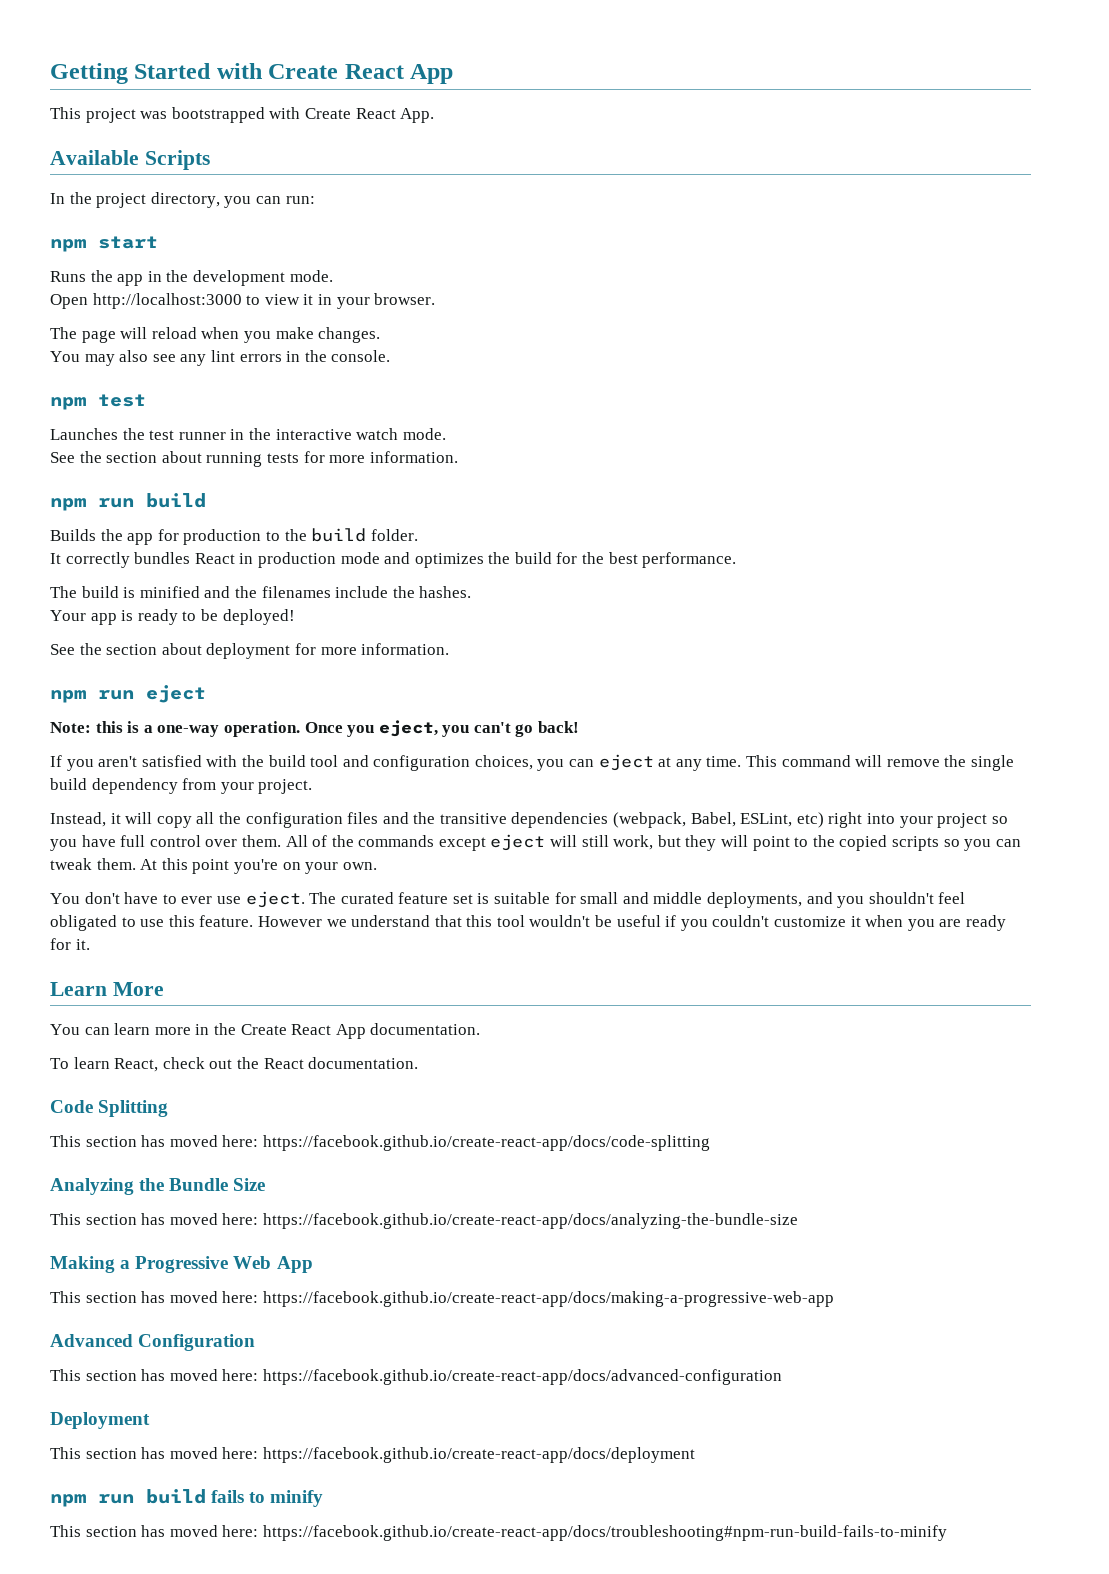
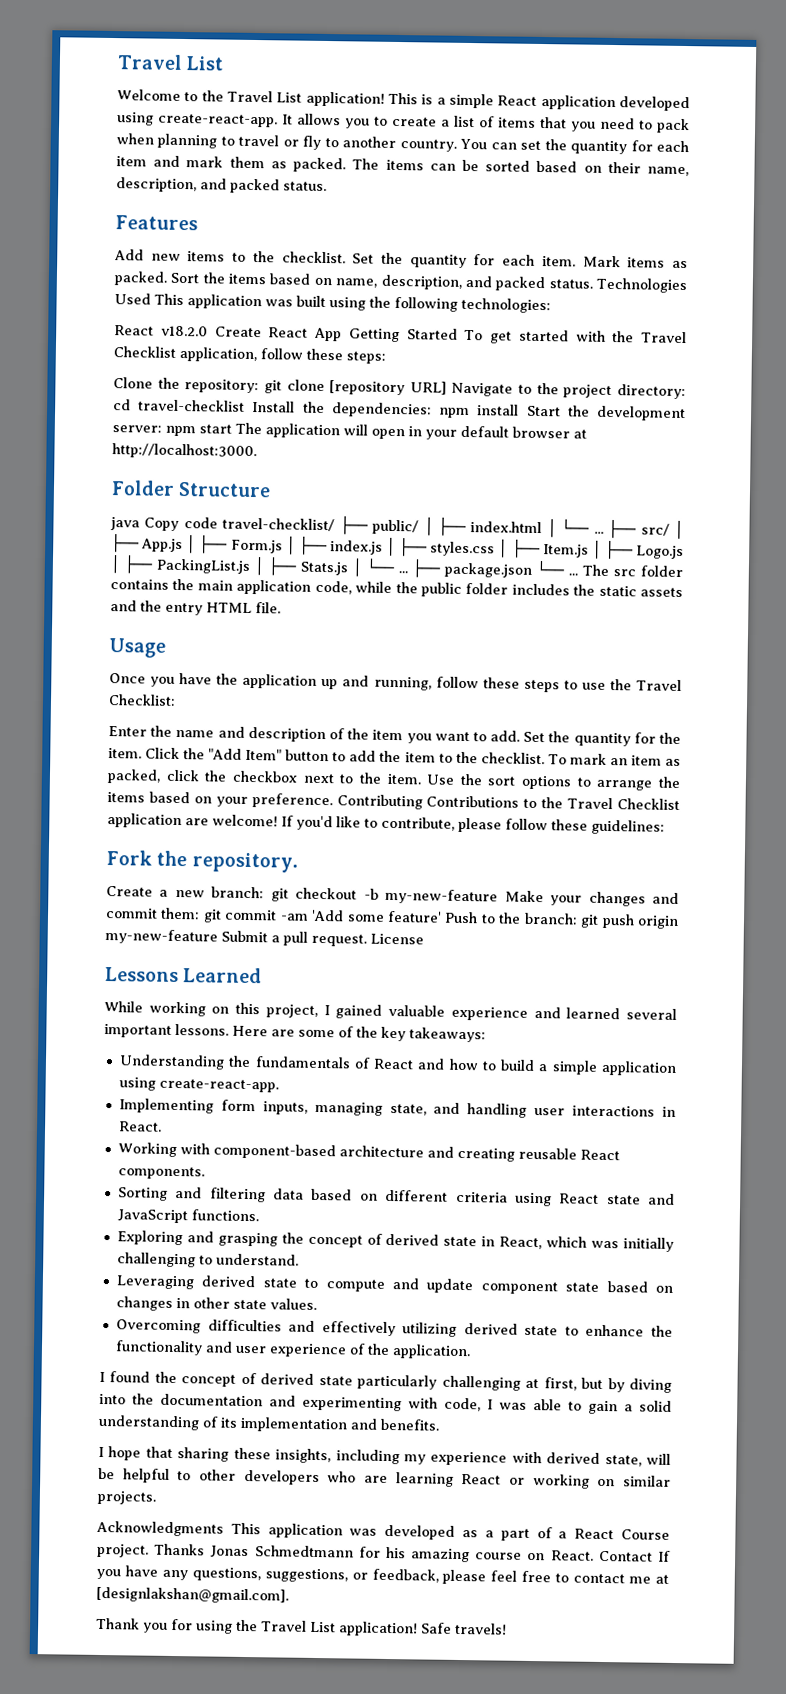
[50,63,454,84] [50,107,435,123] [50,150,210,170] [50,192,315,208] [50,236,158,252] [50,270,333,286] [50,293,436,309] [50,327,381,343] [50,350,391,366] [50,394,146,410] [50,428,446,440] [50,451,458,467] [50,493,206,511] [50,528,418,545] [50,552,737,568] [50,586,472,598] [50,609,295,625] [50,643,450,659] [50,685,206,703] [50,720,580,737] [50,754,1014,771] [50,778,313,794] [50,812,1008,828] [50,834,1021,851] [50,858,377,874] [50,891,966,908] [50,915,1006,931] [50,938,90,950] [50,982,164,996] [50,1023,481,1039] [50,1057,419,1072] [50,1100,169,1117] [50,1135,710,1151] [50,1178,266,1195] [50,1213,798,1229] [50,1256,313,1273] [50,1291,834,1307] [50,1334,256,1351] [50,1369,782,1385] [50,1412,150,1429] [50,1447,695,1463] [50,1489,324,1507] [50,1525,947,1541] Getting Started with Create React App // This project was bootstrapped with Create React App. // Available Scripts // In the project directory, you can run: // npm start // Runs the app in the development mode. // Open http://localhost:3000 to view it in your browser. // The page will reload when you make changes. // You may also see any lint errors in the console. // npm test // Launches the test runner in the interactive watch mode. // See the section about running tests for more information. // npm run build // Builds the app for production to the build folder. // It correctly bundles React in production mode and optimizes the build for the best performance. // The build is minified and the filenames include the hashes. // Your app is ready to be deployed! // See the section about deployment for more information. // npm run eject // Note: this is a one-way operation. Once you eject, you can't go back! // If you aren't satisfied with the build tool and configuration choices, you can eject at any time. This command will remove the single build dependency from your project. // Instead, it will copy all the configuration files and the transitive dependencies (webpack, Babel, ESLint, etc) right into your project so you have full control over them. All of the commands except eject will still work, but they will point to the copied scripts so you can tweak them. At this point you're on your own. // You don't have to ever use eject. The curated feature set is suitable for small and middle deployments, and you shouldn't feel obligated to use this feature. However we understand that this tool wouldn't be useful if you couldn't customize it when you are ready for it. // Learn More // You can learn more in the Create React App documentation. // To learn React, check out the React documentation. // Code Splitting // This section has moved here: https://facebook.github.io/create-react-app/docs/code-splitting // Analyzing the Bundle Size // This section has moved here: https://facebook.github.io/create-react-app/docs/analyzing-the-bundle-size // Making a Progressive Web App // This section has moved here: https://facebook.github.io/create-react-app/docs/making-a-progressive-web-app // Advanced Configuration // This section has moved here: https://facebook.github.io/create-react-app/docs/advanced-configuration // Deployment // This section has moved here: https://facebook.github.io/create-react-app/docs/deployment // npm run build fails to minify // This section has moved here: https://facebook.github.io/create-react-app/docs/troubleshooting#npm-run-build-fails-to-minify -> [117,54,225,71] [117,89,690,112] [117,112,690,134] [116,133,689,155] [116,155,690,177] [116,177,327,194] [115,215,198,231] [114,249,688,269] [114,271,688,294] [114,293,551,314] [114,325,687,344] [113,346,386,364] [113,377,686,400] [113,399,686,422] [112,422,587,440] [112,443,257,460] [111,480,272,498] [110,515,685,540] [111,533,684,560] [110,554,683,578] [110,578,684,598] [110,600,281,616] [109,638,166,658] [109,673,682,693] [108,694,176,706] [108,725,681,747] [108,747,681,767] [107,769,682,791] [107,791,680,810] [107,813,665,835] [106,850,298,873] [106,886,679,907] [105,907,680,929] [105,928,424,947] [105,966,263,984] [104,1000,677,1021] [104,1023,486,1043] [118,1054,677,1076] [118,1077,279,1093] [118,1098,676,1118] [118,1121,162,1132] [117,1142,620,1162] [117,1166,205,1180] [117,1186,676,1207] [116,1209,259,1224] [116,1230,675,1252] [116,1252,299,1268] [115,1275,673,1295] [115,1296,317,1311] [115,1319,674,1337] [114,1340,471,1360] [99,1371,672,1393] [99,1393,672,1415] [98,1414,440,1433] [98,1446,672,1467] [98,1467,672,1489] [97,1490,156,1505] [96,1520,670,1541] [97,1543,671,1563] [96,1565,669,1585] [96,1586,289,1604] [96,1617,507,1637] Travel List // Welcome to the Travel List application! This is a simple React application developed using create-react-app. It allows you to create a list of items that you need to pack when planning to travel or fly to another country. You can set the quantity for each item and mark them as packed. The items can be sorted based on their name, description, and packed status. // Features // Add new items to the checklist. Set the quantity for each item. Mark items as packed. Sort the items based on name, description, and packed status. Technologies Used This application was built using the following technologies: // React v18.2.0 Create React App Getting Started To get started with the Travel Checklist application, follow these steps: // Clone the repository: git clone [repository URL] Navigate to the project directory: cd travel-checklist Install the dependencies: npm install Start the development server: npm start The application will open in your default browser at http://localhost:3000. // Folder Structure // java Copy code travel-checklist/ ├── public/ │ ├── index.html │ └── ... ├── src/ │ ├── App.js │ ├── Form.js │ ├── index.js │ ├── styles.css │ ├── Item.js │ ├── Logo.js │ ├── PackingList.js │ ├── Stats.js │ └── ... ├── package.json └── ... The src folder contains the main application code, while the public folder includes the static assets and the entry HTML file. // Usage // Once you have the application up and running, follow these steps to use the Travel Checklist: // Enter the name and description of the item you want to add. Set the quantity for the item. Click the "Add Item" button to add the item to the checklist. To mark an item as packed, click the checkbox next to the item. Use the sort options to arrange the items based on your preference. Contributing Contributions to the Travel Checklist application are welcome! If you'd like to contribute, please follow these guidelines: // Fork the repository. // Create a new branch: git checkout -b my-new-feature Make your changes and commit them: git commit -am 'Add some feature' Push to the branch: git push origin my-new-feature Submit a pull request. License // Lessons Learned // While working on this project, I gained valuable experience and learned several important lessons. Here are some of the key takeaways: // Understanding the fundamentals of React and how to build a simple application using create-react-app. // Implementing form inputs, managing state, and handling user interactions in React. // Working with component-based architecture and creating reusable React components. // Sorting and filtering data based on different criteria using React state and JavaScript functions. // Exploring and grasping the concept of derived state in React, which was initially challenging to understand. // Leveraging derived state to compute and update component state based on changes in other state values. // Overcoming difficulties and effectively utilizing derived state to enhance the functionality and user experience of the application. // I found the concept of derived state particularly challenging at first, but by diving into the documentation and experimenting with code, I was able to gain a solid understanding of its implementation and benefits. // I hope that sharing these insights, including my experience with derived state, will be helpful to other developers who are learning React or working on similar projects. // Acknowledgments This application was developed as a part of a React Course project. Thanks Jonas Schmedtmann for his amazing course on React. Contact If you have any questions, suggestions, or feedback, please feel free to contact me at [designlakshan@gmail.com]. // Thank you for using the Travel List application! Safe travels!

